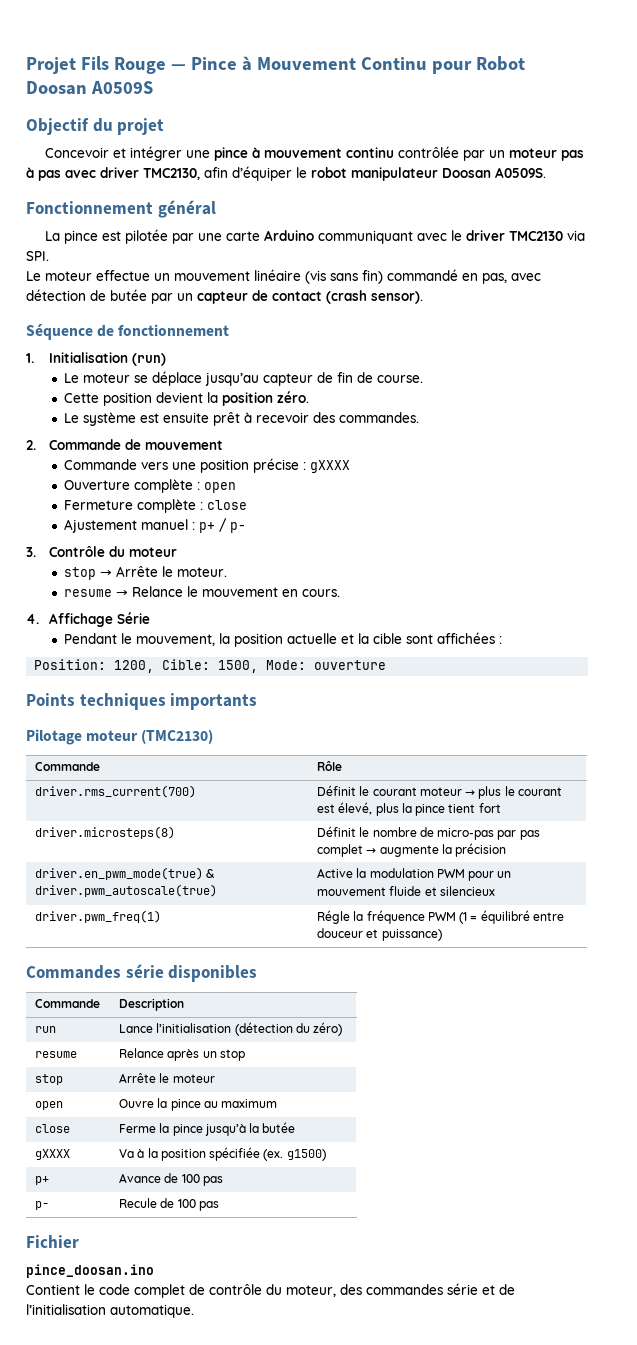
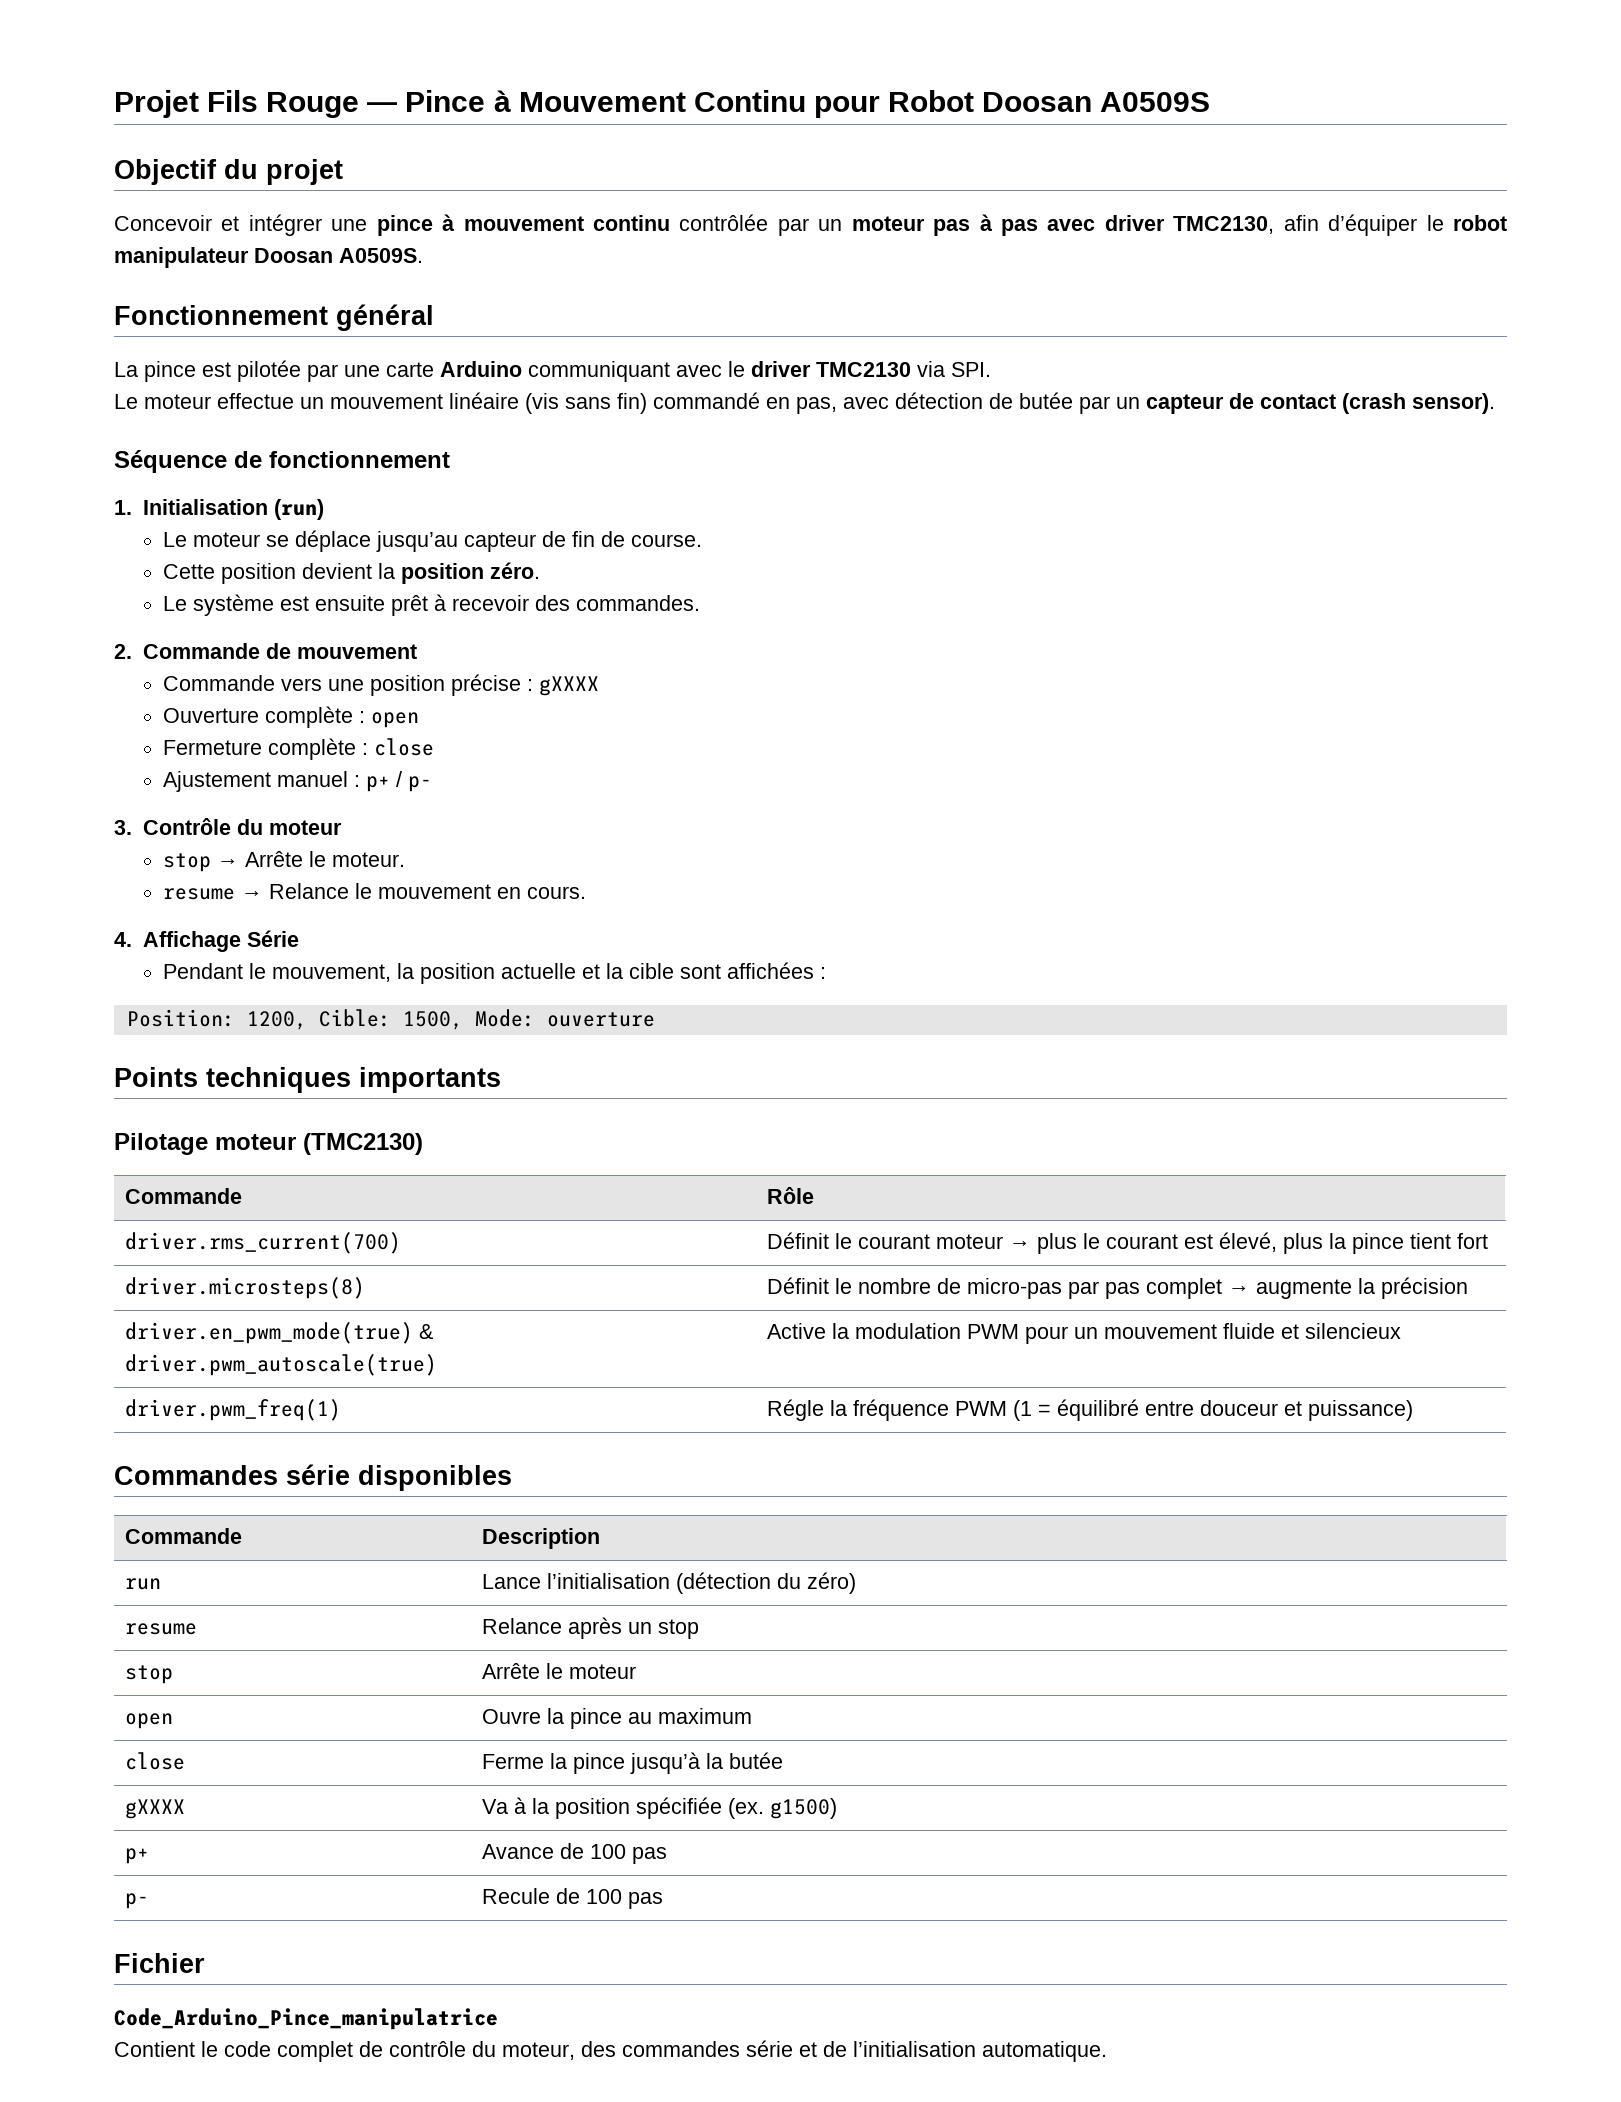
[26,1264,154,1278] pince_doosan.ino -> [114,2008,498,2030] Code_Arduino_Pince_manipulatrice

